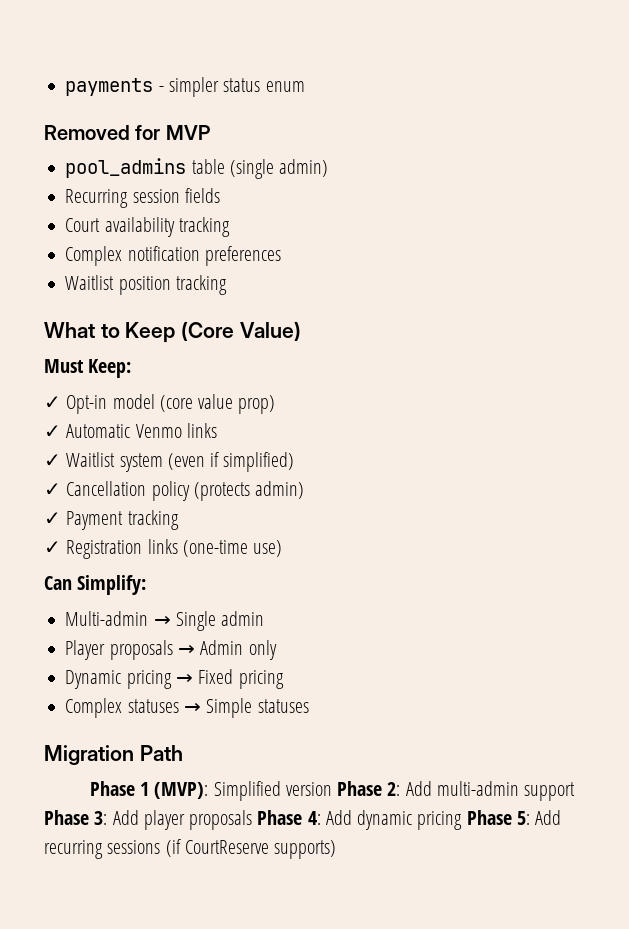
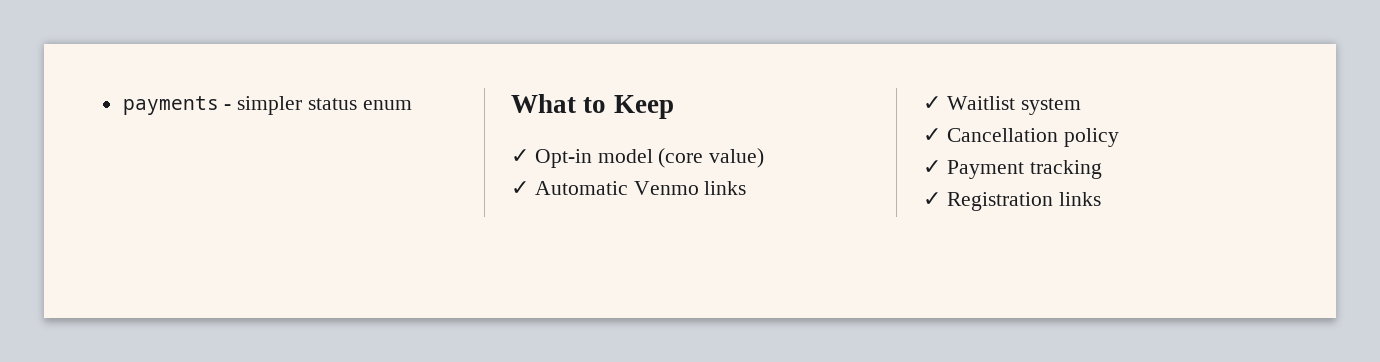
[44,125,211,140] [65,158,329,179] [65,188,220,208] [65,217,230,237] [65,246,281,266] [65,275,227,295] // Removed for MVP // pool_admins table (single admin) // Recurring session fields // Court availability tracking // Complex notification preferences // Waitlist position tracking -> (412, 105) none
[181,321,301,341] [44,359,132,378] (Core Value) // Must Keep: -> (674, 107) none
[198,394,276,414] value prop) -> [709,148,765,168] value)
[167,452,295,472] (even if simplified) -> (1081, 106) none
[193,481,305,501] (protects admin) -> (1119, 137) none
[182,540,283,557] [44,575,147,595] [65,611,265,631] [65,640,277,660] [65,669,284,689] [65,698,309,718] [44,745,183,765] [89,781,576,801] [44,810,562,830] [44,839,337,859] (one-time use) // Can Simplify: // Multi-admin → Single admin // Player proposals → Admin only // Dynamic pricing → Fixed pricing // Complex statuses → Simple statuses // Migration Path // Phase 1 (MVP): Simplified version Phase 2: Add multi-admin support Phase 3: Add player proposals Phase 4: Add dynamic pricing Phase 5: Add recurring sessions (if CourtReserve supports) -> (1101, 199) none

